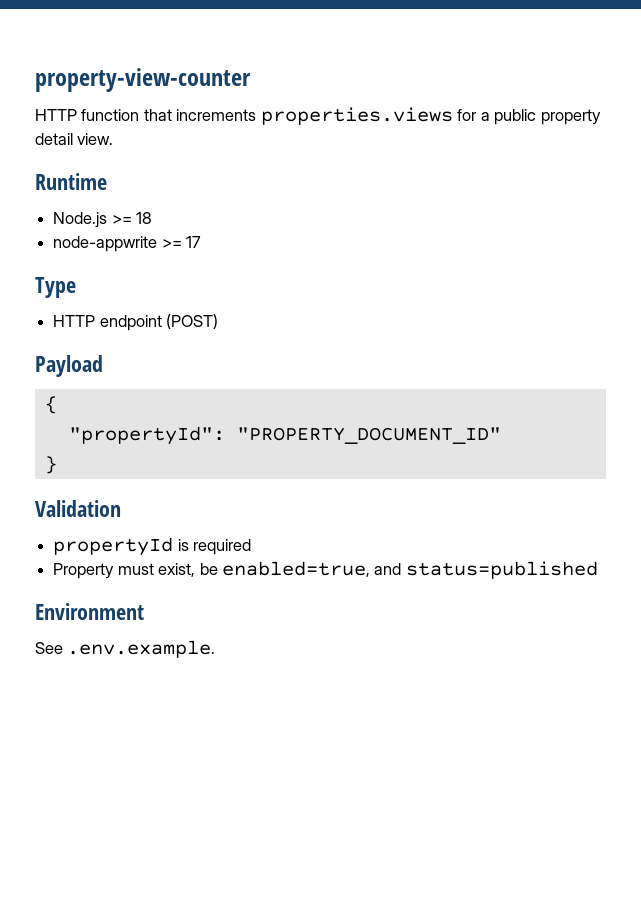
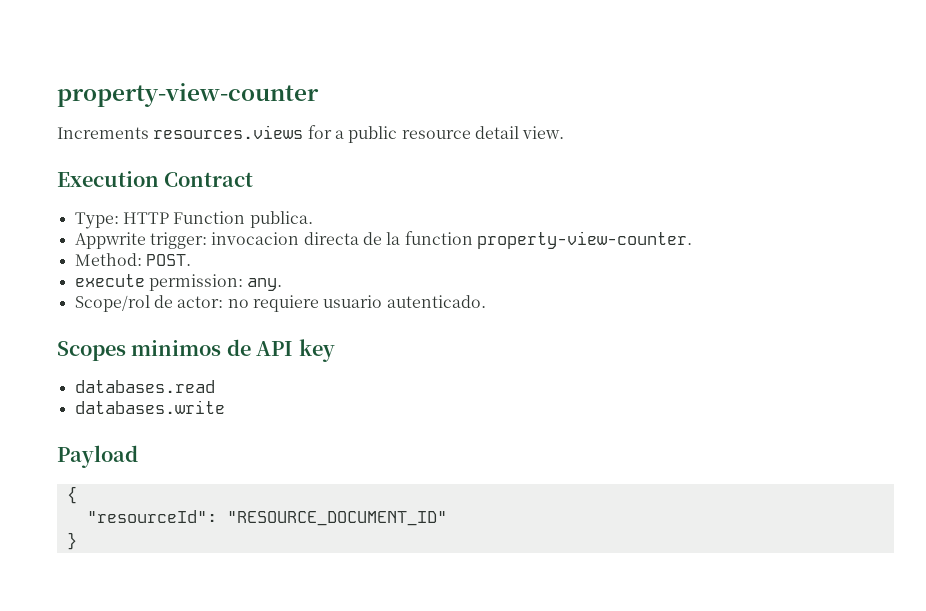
[35,107,453,125] HTTP function that increments properties.views -> [57,125,304,139] Increments resources.views
[540,109,601,125] property -> [401,130,471,139] resource
[35,173,107,190] [53,212,153,228] [53,236,202,252] [35,277,76,298] [53,314,219,331] Runtime // Node.js >= 18 // node-appwrite >= 17 // Type // HTTP endpoint (POST) -> [57,171,254,187] [74,211,313,229] [74,231,692,249] [74,253,191,266] [74,274,283,291] [74,295,486,312] [57,339,335,362] [74,380,215,393] [74,400,225,414] Execution Contract // Type: HTTP Function publica. // Appwrite trigger: invocacion directa de la function property-view-counter. // Method: POST. // execute permission: any. // Scope/rol de actor: no requiere usuario autenticado. // Scopes minimos de API key // databases.read // databases.write
[68,426,501,445] "propertyId": "PROPERTY_DOCUMENT_ID" -> [86,510,447,526] "resourceId": "RESOURCE_DOCUMENT_ID"
[35,500,121,517] [53,537,252,556] [53,561,598,579] [35,603,144,620] [35,640,216,658] // Validation // propertyId is required // Property must exist, be enabled=true, and status=published // Environment // See .env.example. -> (77, 541) none

